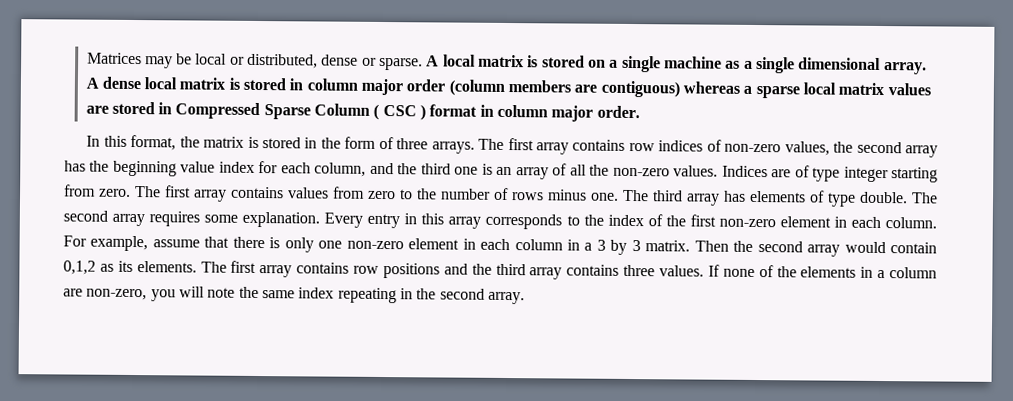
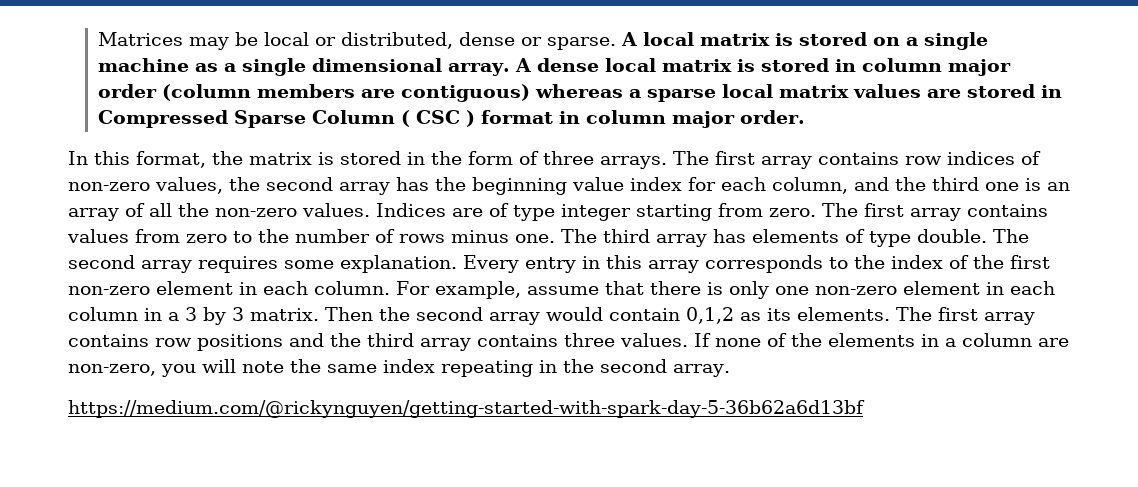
(525, 298) none -> [68,400,865,418] // https://medium.com/@rickynguyen/getting-started-with-spark-day-5-36b62a6d13bf

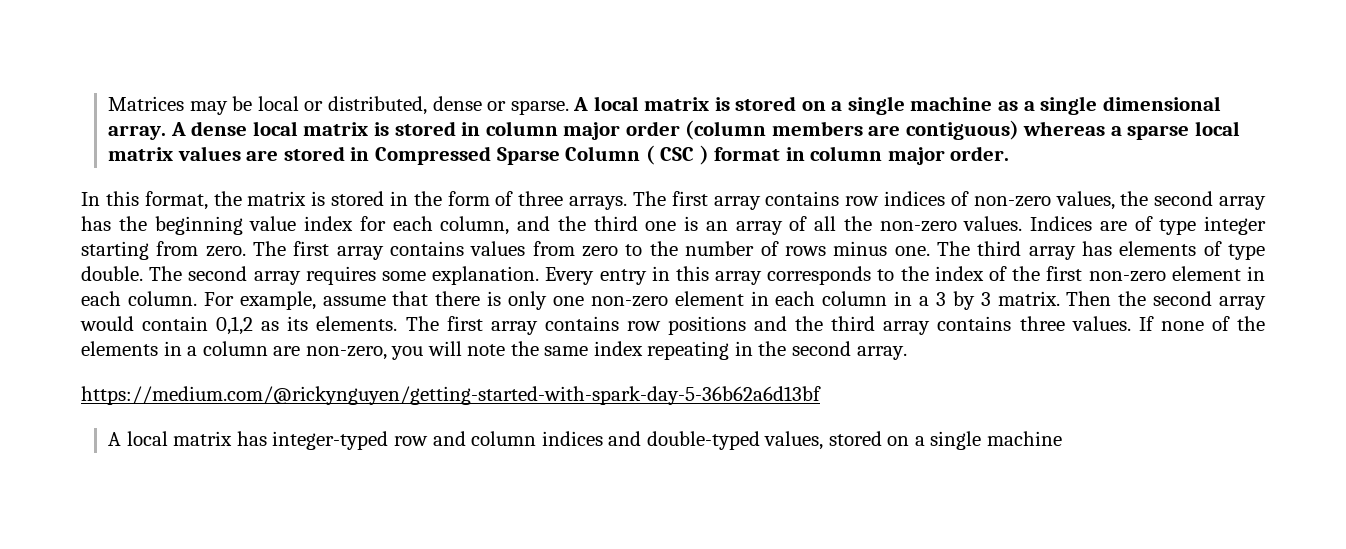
(865, 409) none -> [108,431,1062,450] // A local matrix has integer-typed row and column indices and double-typed values, stored on a single machine

